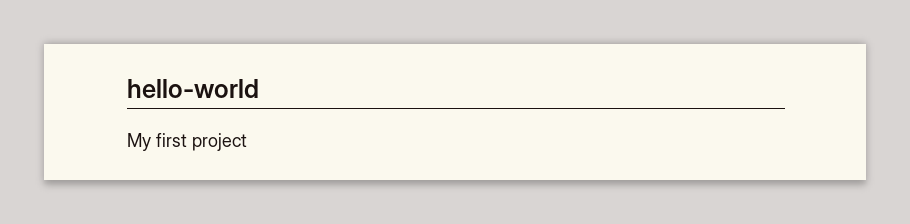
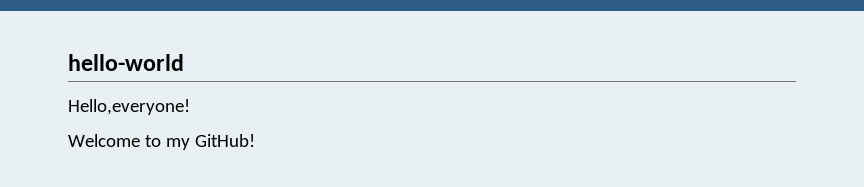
[127,133,247,151] My first project -> [68,99,190,115] [68,134,255,150] Hello,everyone! // Welcome to my GitHub!

